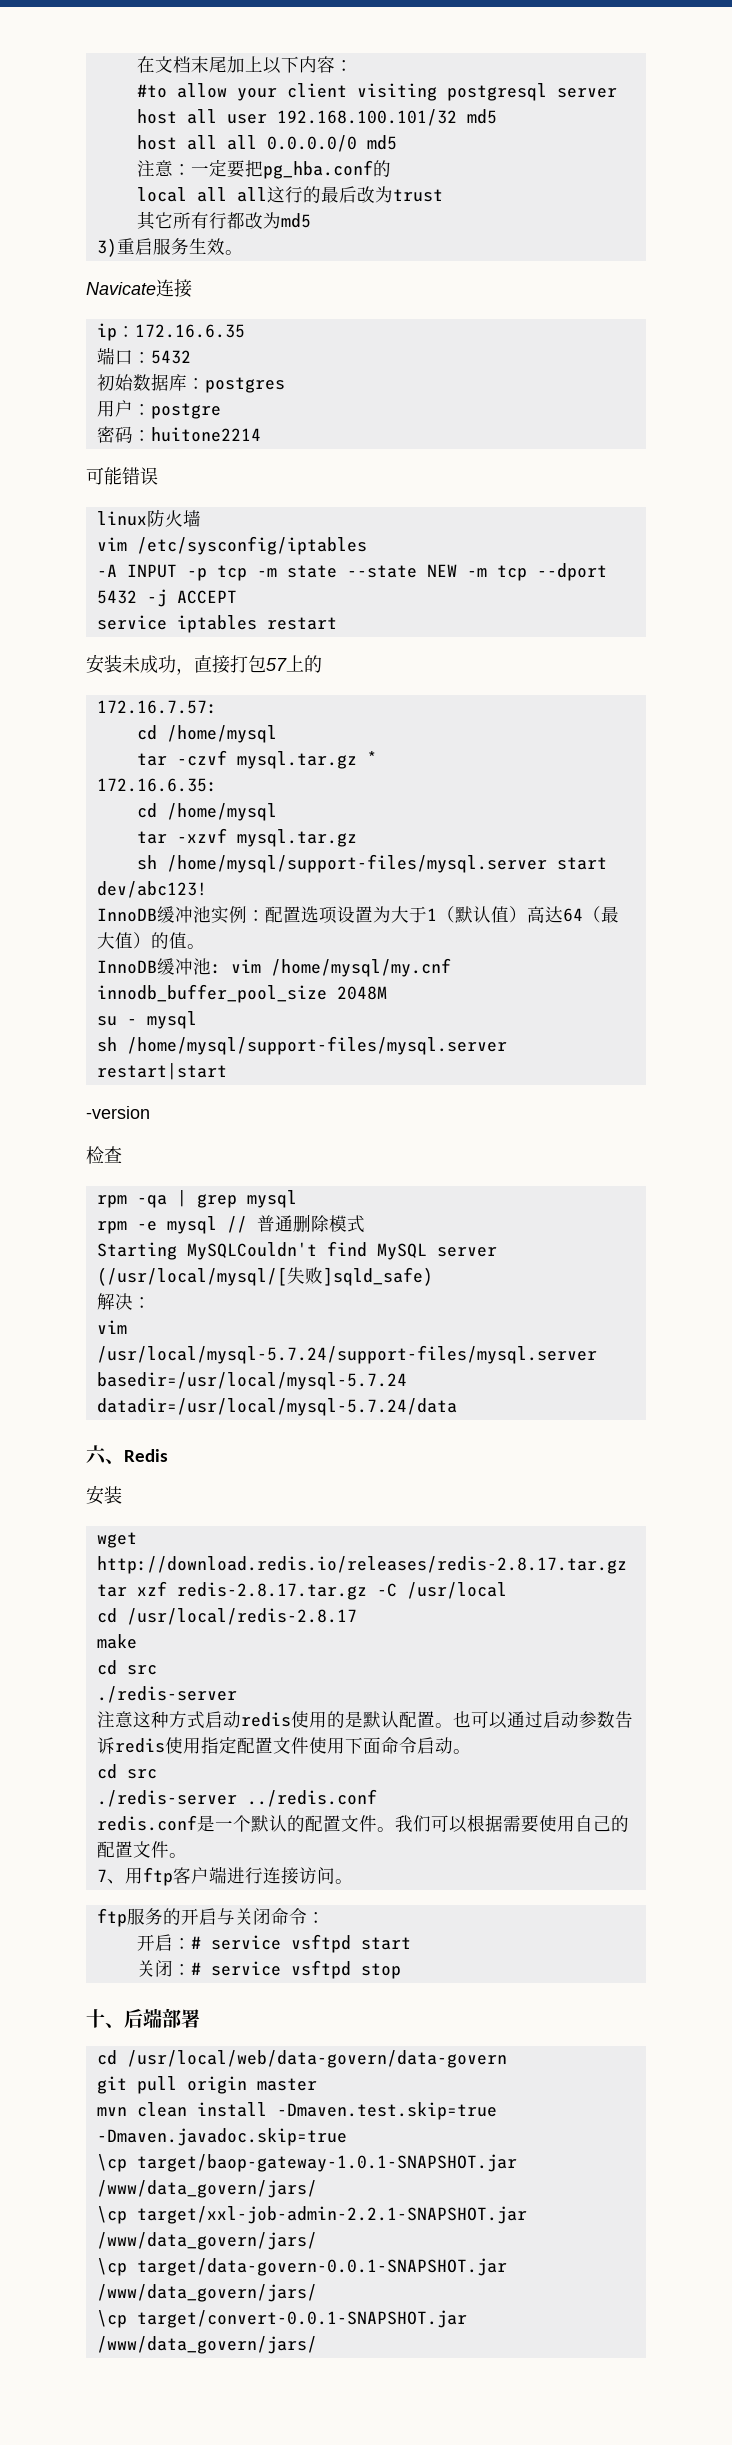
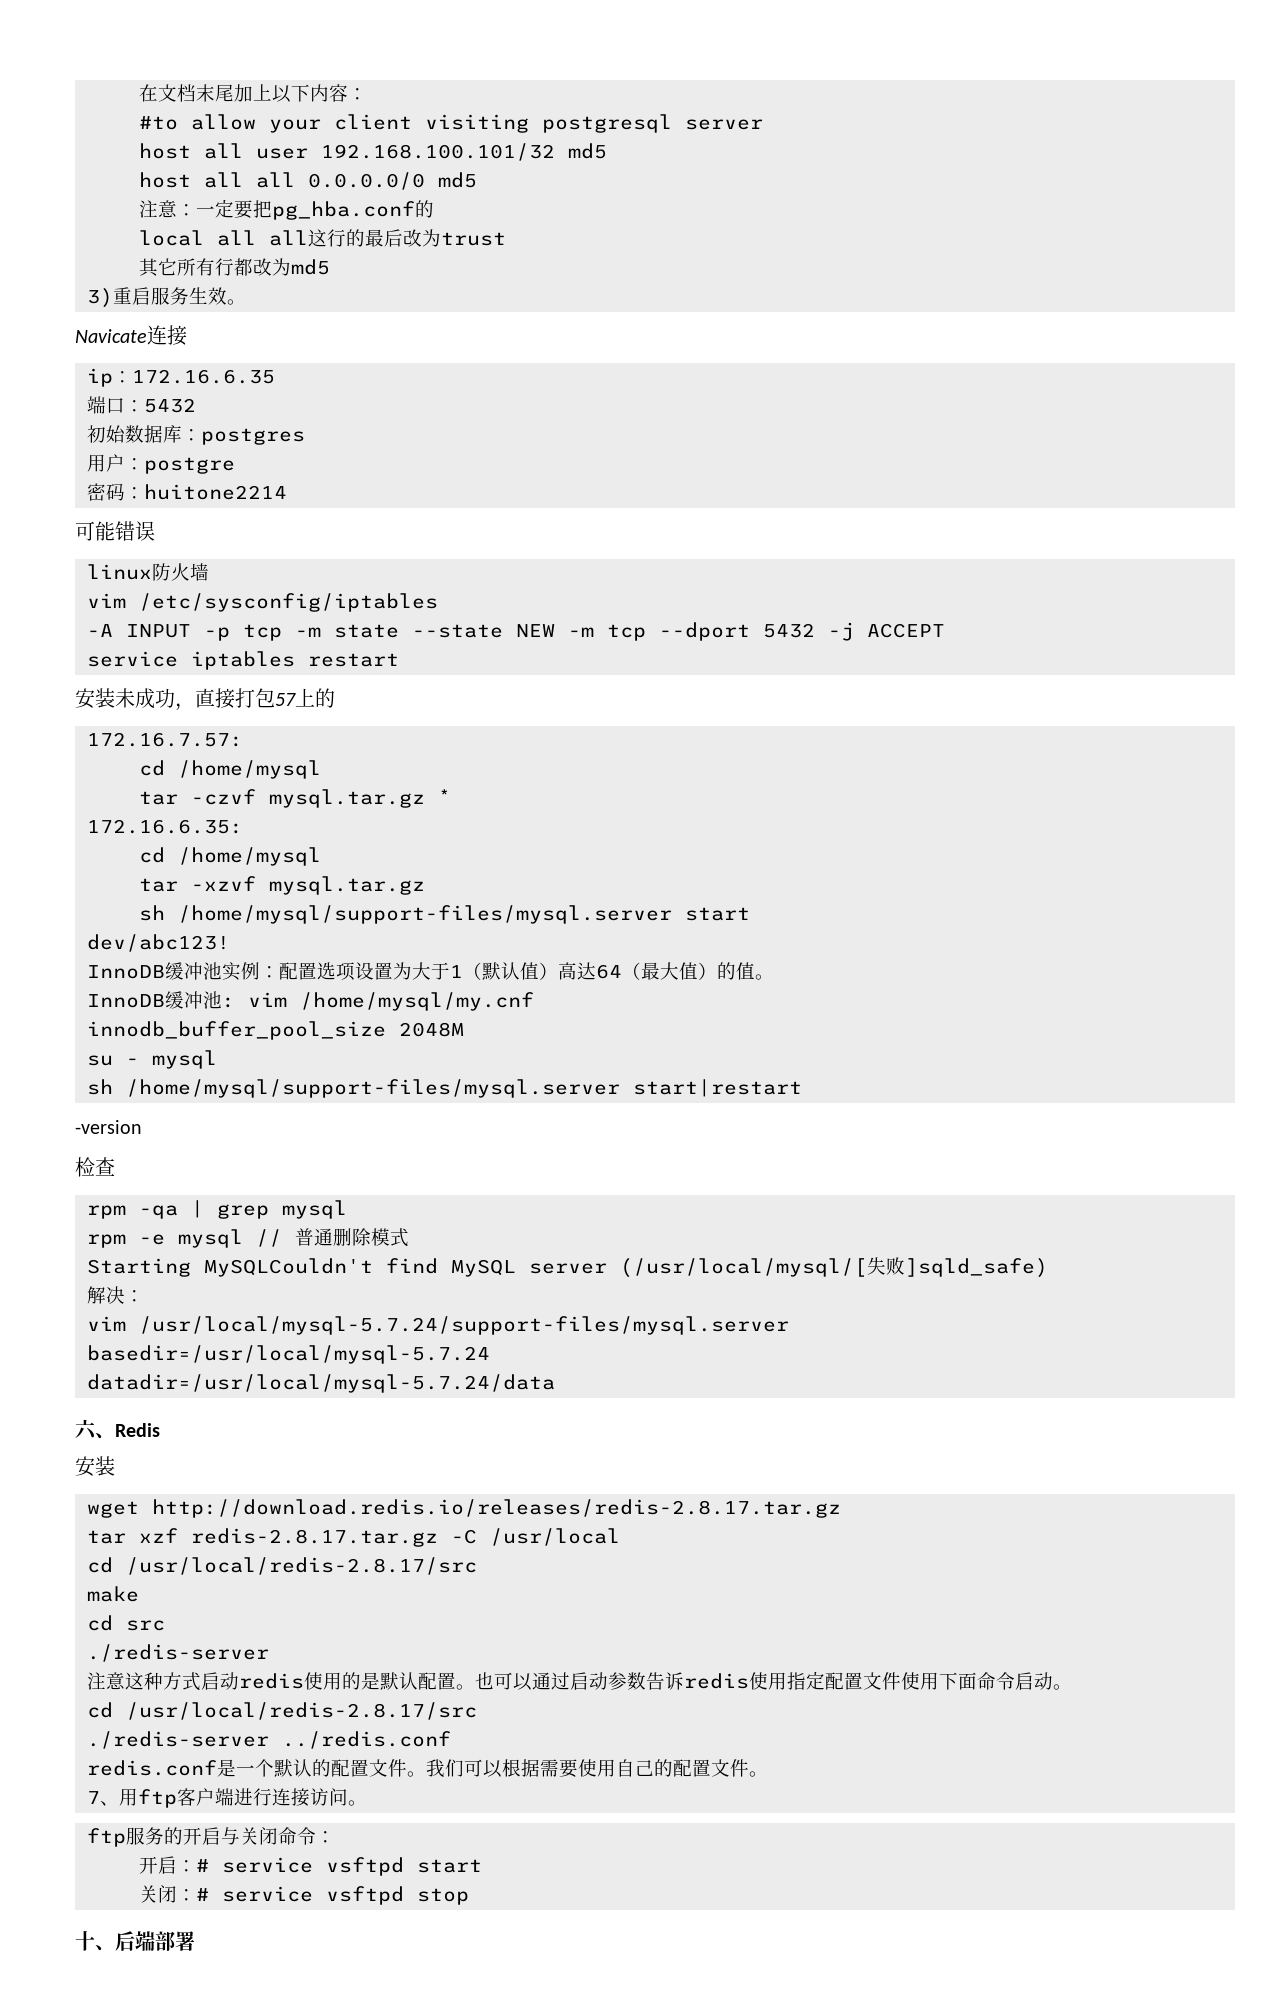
[96,1063,227,1080] restart|start -> [633,1079,802,1097] start|restart
[126,1608,357,1625] /usr/local/redis-2.8.17 -> [126,1557,477,1575] /usr/local/redis-2.8.17/src
[126,1769,157,1779] src -> [126,1702,477,1720] /usr/local/redis-2.8.17/src
[96,2050,507,2068] [96,2076,317,2094] [96,2102,497,2120] [96,2128,347,2146] [96,2154,517,2172] [96,2180,317,2198] [96,2206,527,2224] [96,2232,317,2250] [96,2258,507,2276] [96,2284,317,2302] [96,2310,467,2328] [96,2336,317,2354] // cd /usr/local/web/data-govern/data-govern // git pull origin master // mvn clean install -Dmaven.test.skip=true -Dmaven.javadoc.skip=true // \cp target/baop-gateway-1.0.1-SNAPSHOT.jar /www/data_govern/jars/ // \cp target/xxl-job-admin-2.2.1-SNAPSHOT.jar /www/data_govern/jars/ // \cp target/data-govern-0.0.1-SNAPSHOT.jar /www/data_govern/jars/ // \cp target/convert-0.0.1-SNAPSHOT.jar /www/data_govern/jars/ -> (195, 1941) none

